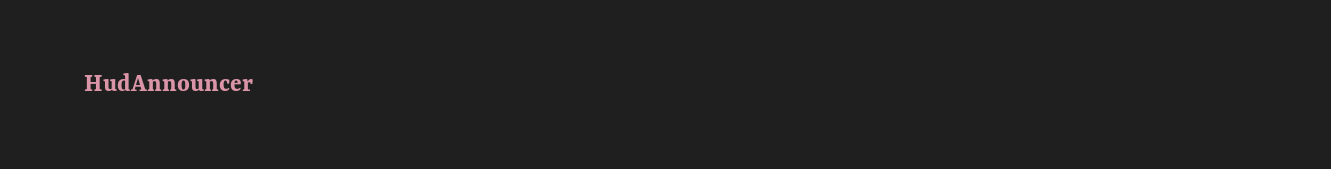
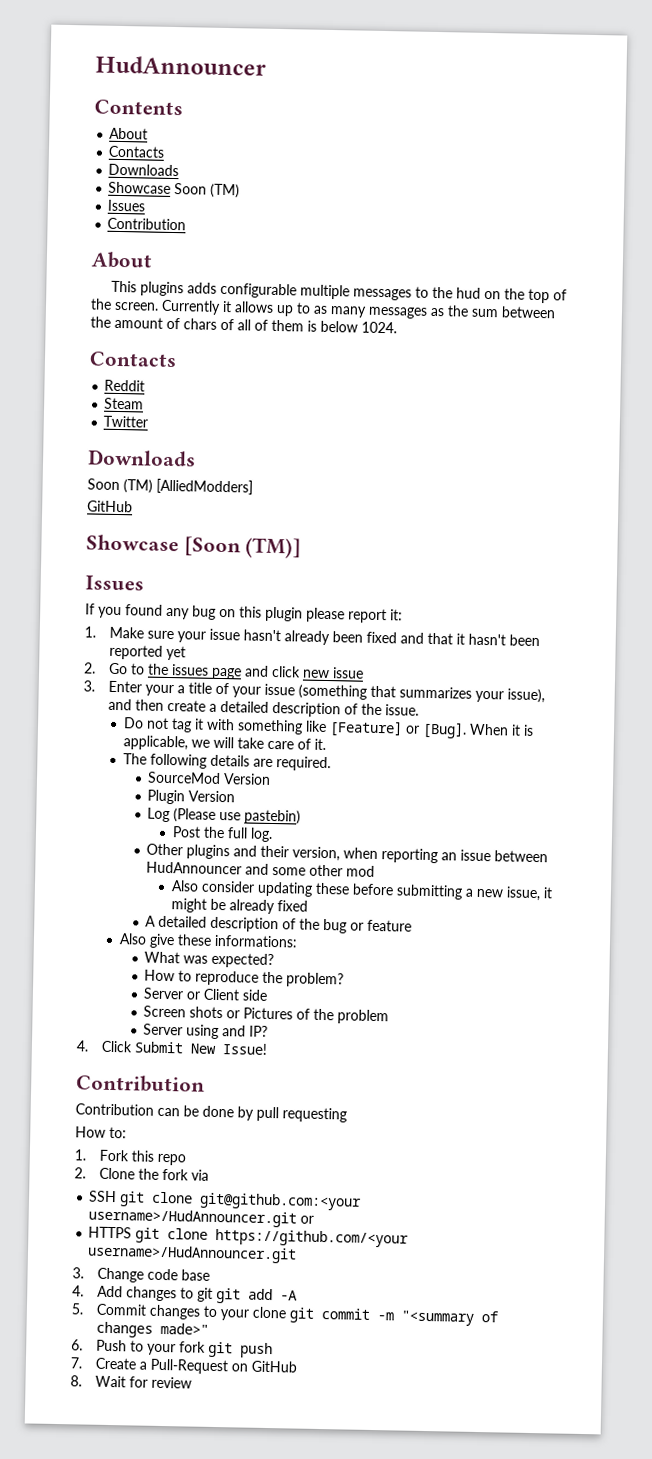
[84,73,253,91] HudAnnouncer -> [95,55,266,76] [94,99,183,116] [109,127,149,140] [108,145,166,158] [108,163,180,177] [108,181,241,199] [107,199,147,212] [107,217,187,231] [91,251,153,269] [110,280,567,304] [90,298,556,319] [90,316,397,334] [89,351,177,368] [104,379,146,392] [104,397,145,410] [103,415,149,428] [87,449,196,467] [87,478,253,495] [87,500,133,513] [86,534,302,559] [85,575,144,591] [85,603,403,624] [84,626,541,647] [109,644,187,661] [84,662,365,680] [83,680,546,704] [108,698,420,718] [122,717,534,739] [122,735,326,751] [122,753,331,772] [147,771,272,785] [147,789,236,805] [147,807,302,825] [171,826,273,842] [146,843,549,864] [146,861,376,877] [170,880,553,902] [170,898,308,915] [145,915,413,934] [118,933,298,949] [144,951,275,969] [144,969,345,988] [143,987,269,1001] [143,1005,390,1025] [143,1023,269,1040] [76,1040,269,1055] [76,1074,205,1093] [75,1103,347,1123] [75,1126,127,1139] [74,1149,187,1166] [74,1167,210,1181] [88,1190,363,1211] [88,1208,315,1228] [88,1226,410,1248] [87,1244,298,1264] [72,1267,211,1283] [72,1285,299,1304] [71,1303,499,1326] [96,1321,210,1338] [71,1339,274,1359] [70,1357,298,1375] [70,1375,193,1389] HudAnnouncer // Contents // About // Contacts // Downloads // Showcase Soon (TM) // Issues // Contribution // About // This plugins adds configurable multiple messages to the hud on the top of the screen. Currently it allows up to as many messages as the sum between the amount of chars of all of them is below 1024. // Contacts // Reddit // Steam // Twitter // Downloads // Soon (TM) [AlliedModders] // GitHub // Showcase [Soon (TM)] // Issues // If you found any bug on this plugin please report it: // 1. Make sure your issue hasn't already been fixed and that it hasn't been reported yet // 2. Go to the issues page and click new issue // 3. Enter your a title of your issue (something that summarizes your issue), and then create a detailed description of the issue. // Do not tag it with something like [Feature] or [Bug]. When it is applicable, we will take care of it. // The following details are required. // SourceMod Version // Plugin Version // Log (Please use pastebin) // Post the full log. // Other plugins and their version, when reporting an issue between HudAnnouncer and some other mod // Also consider updating these before submitting a new issue, it might be already fixed // A detailed description of the bug or feature // Also give these informations: // What was expected? // How to reproduce the problem? // Server or Client side // Screen shots or Pictures of the problem // Server using and IP? // 4. Click Submit New Issue! // Contribution // Contribution can be done by pull requesting // How to: // 1. Fork this repo // 2. Clone the fork via // SSH git clone git@github.com:<your username>/HudAnnouncer.git or // HTTPS git clone https://github.com/<your username>/HudAnnouncer.git // 3. Change code base // 4. Add changes to git git add -A // 5. Commit changes to your clone git commit -m "<summary of changes made>" // 6. Push to your fork git push // 7. Create a Pull-Request on GitHub // 8. Wait for review

